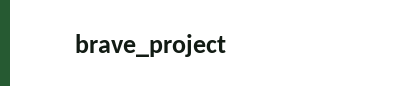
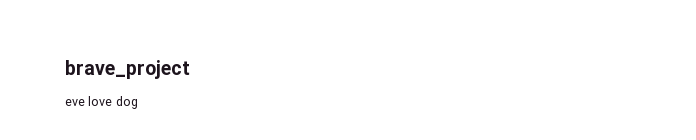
(226, 45) none -> [65,96,138,109] // eve love dog

